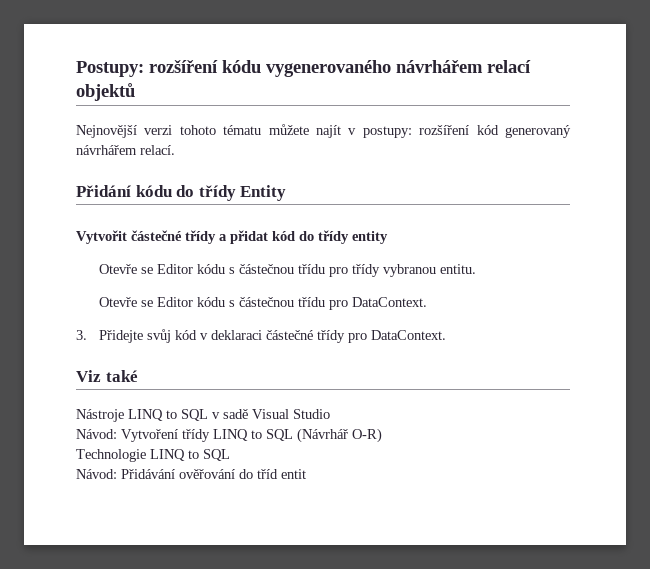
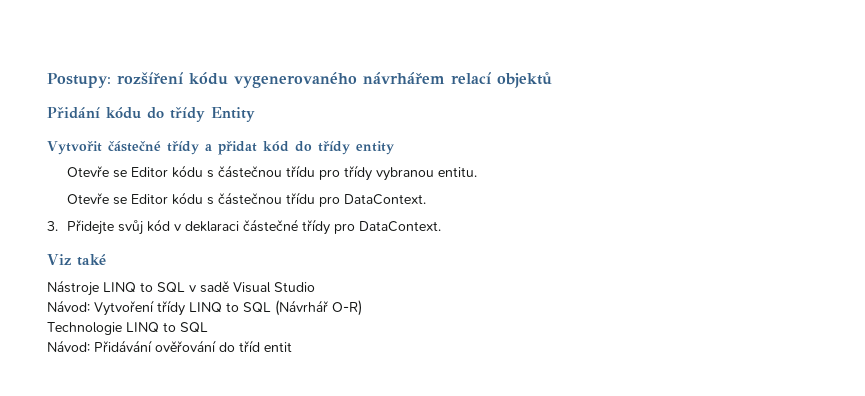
[76,124,571,138] [76,145,175,155] // Nejnovější verzi tohoto tématu můžete najít v postupy: rozšíření kód generovaný návrhářem relací. -> (552, 80) none

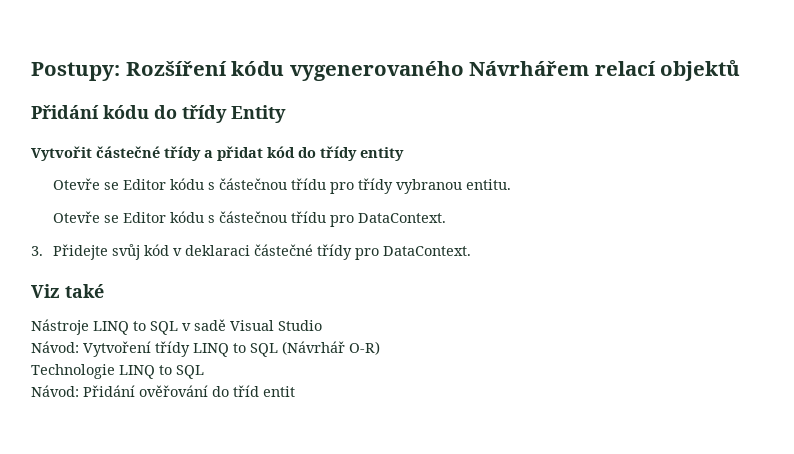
[117,72,183,84] rozšíření -> [125,61,227,76] Rozšíření
[363,72,445,84] návrhářem -> [469,61,590,76] Návrhářem
[94,340,152,352] Přidávání -> [83,385,135,397] Přidání

